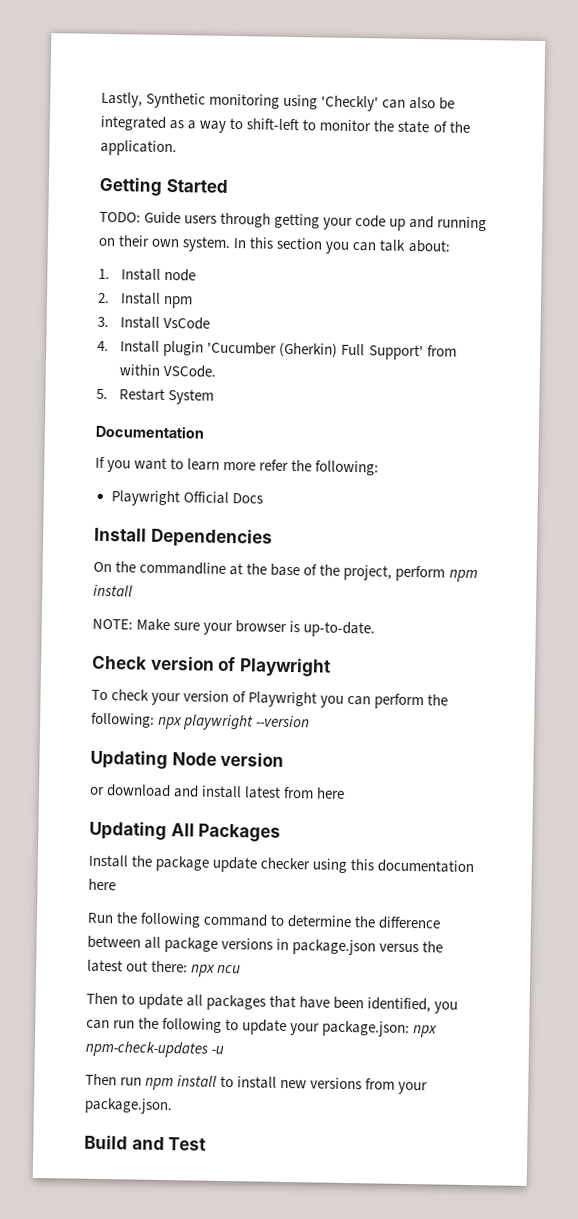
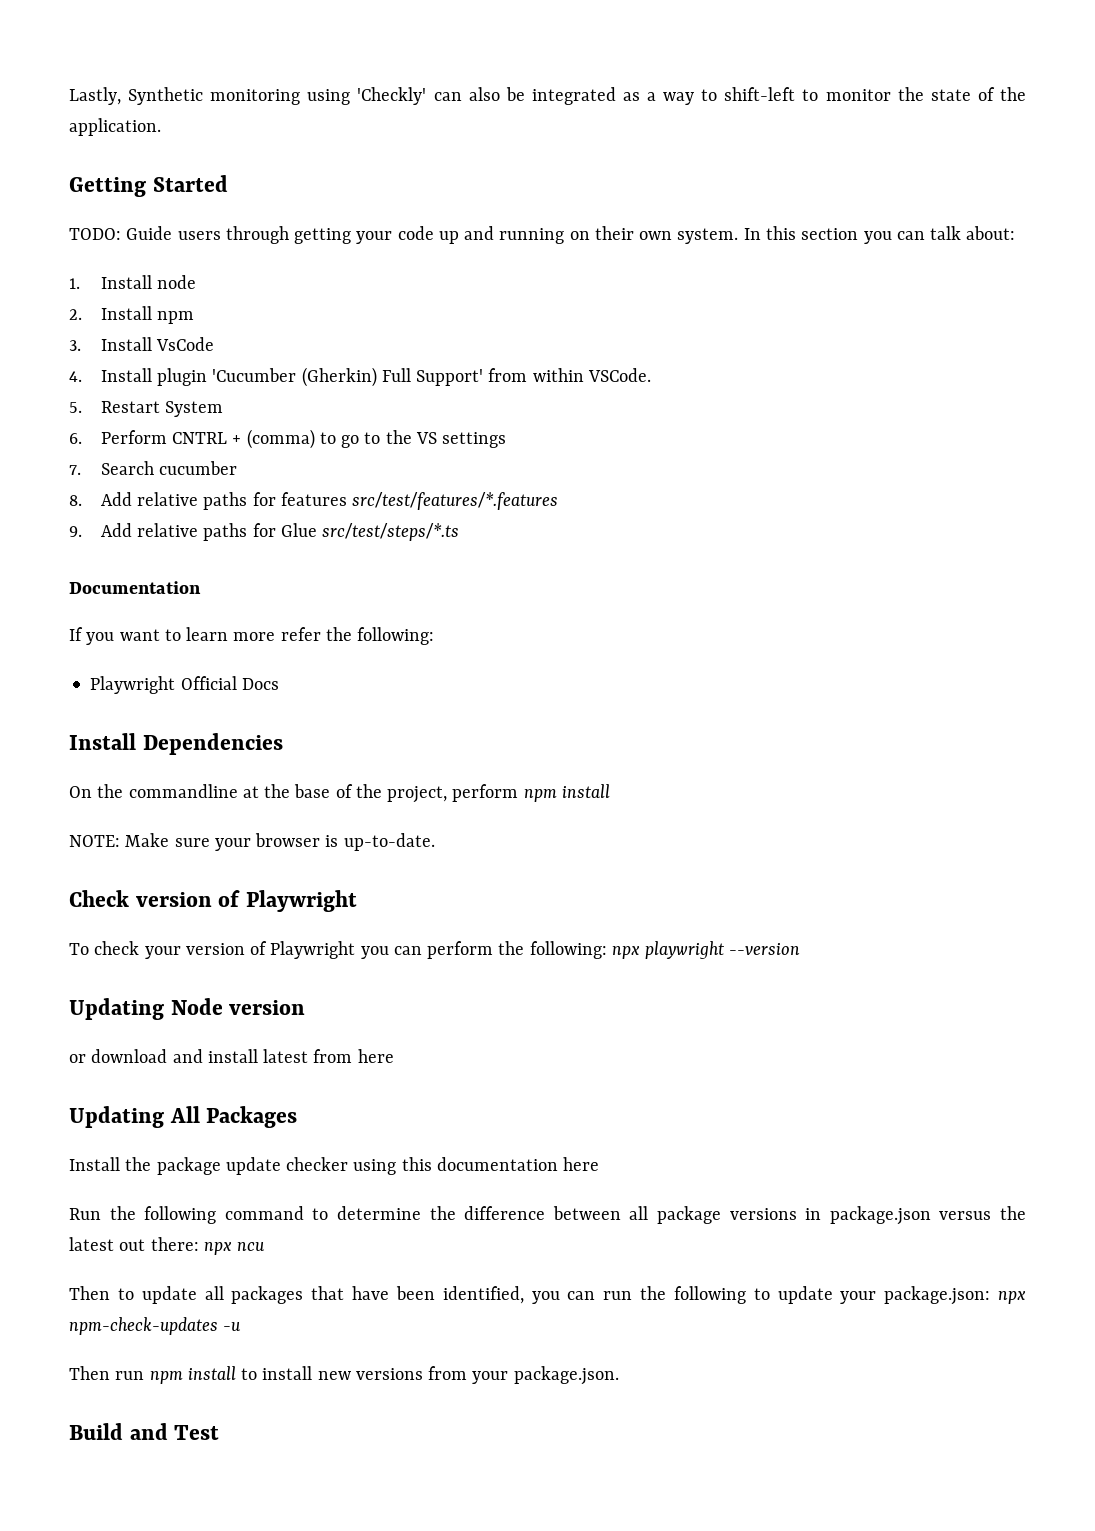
(215, 397) none -> [69,429,507,449] [69,461,238,475] [69,492,559,510] [69,523,460,541] // 6. Perform CNTRL + (comma) to go to the VS settings // 7. Search cucumber // 8. Add relative paths for features src/test/features/*.features // 9. Add relative paths for Glue src/test/steps/*.ts

